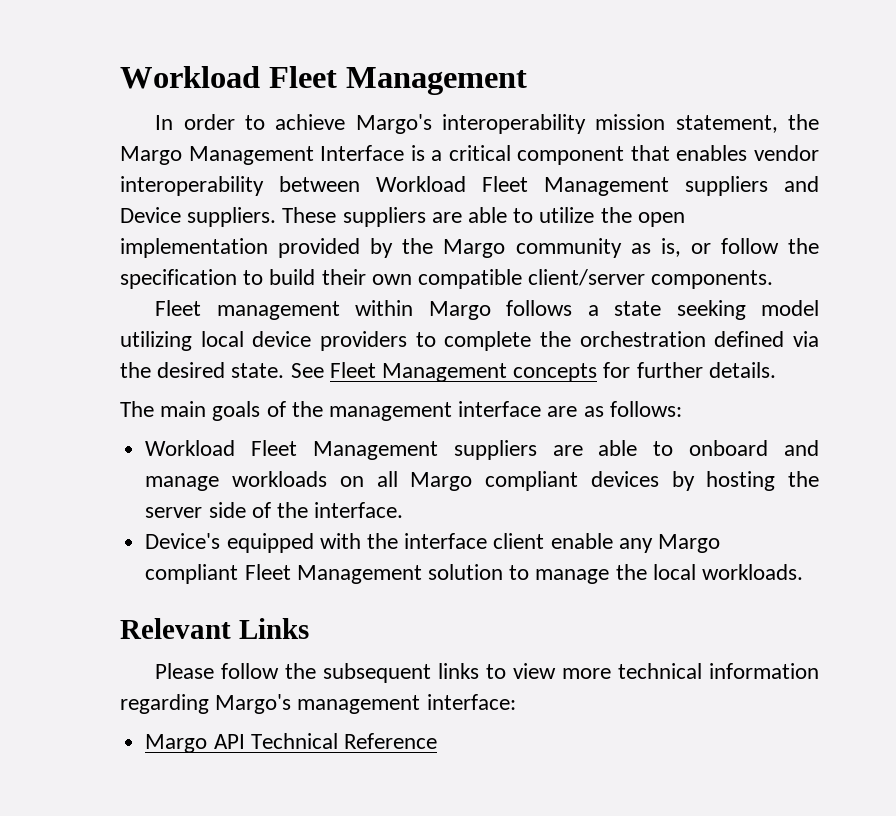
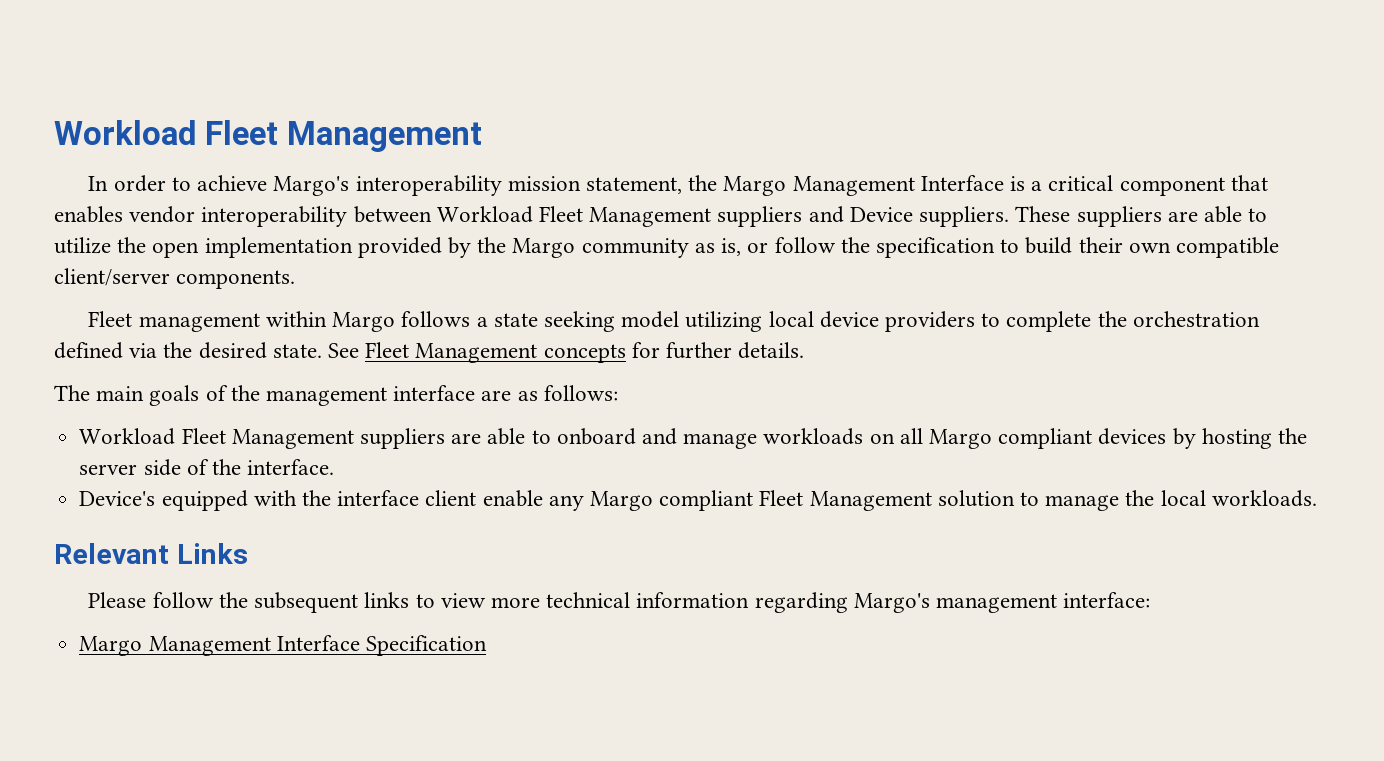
[213,733,437,749] API Technical Reference -> [148,635,487,656] Management Interface Specification

